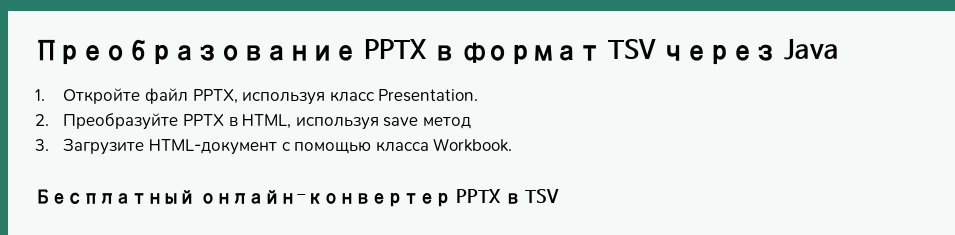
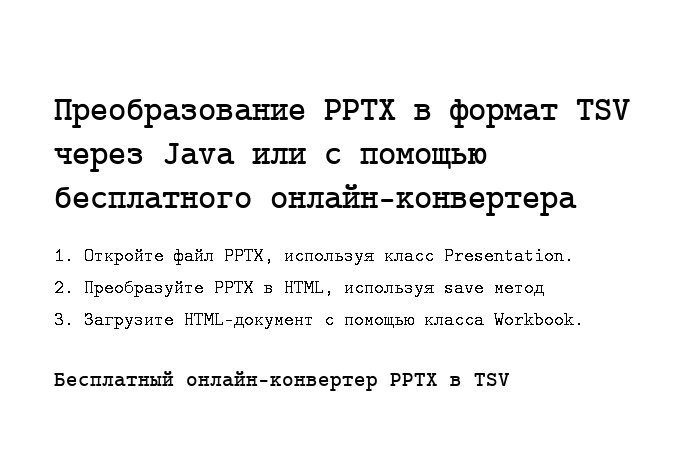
(840, 49) none -> [252,147,487,169] [54,184,577,216] или с помощью бесплатного онлайн-конвертера

